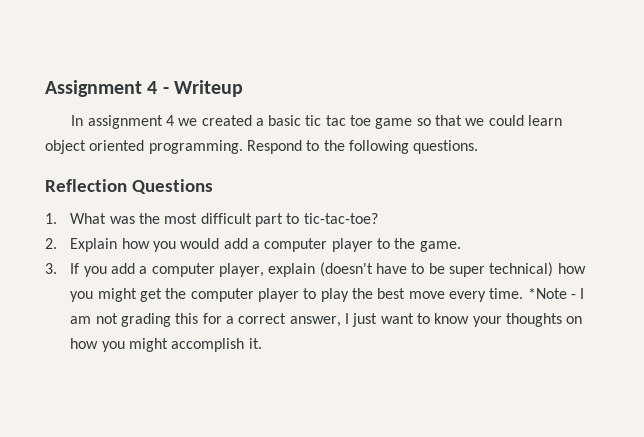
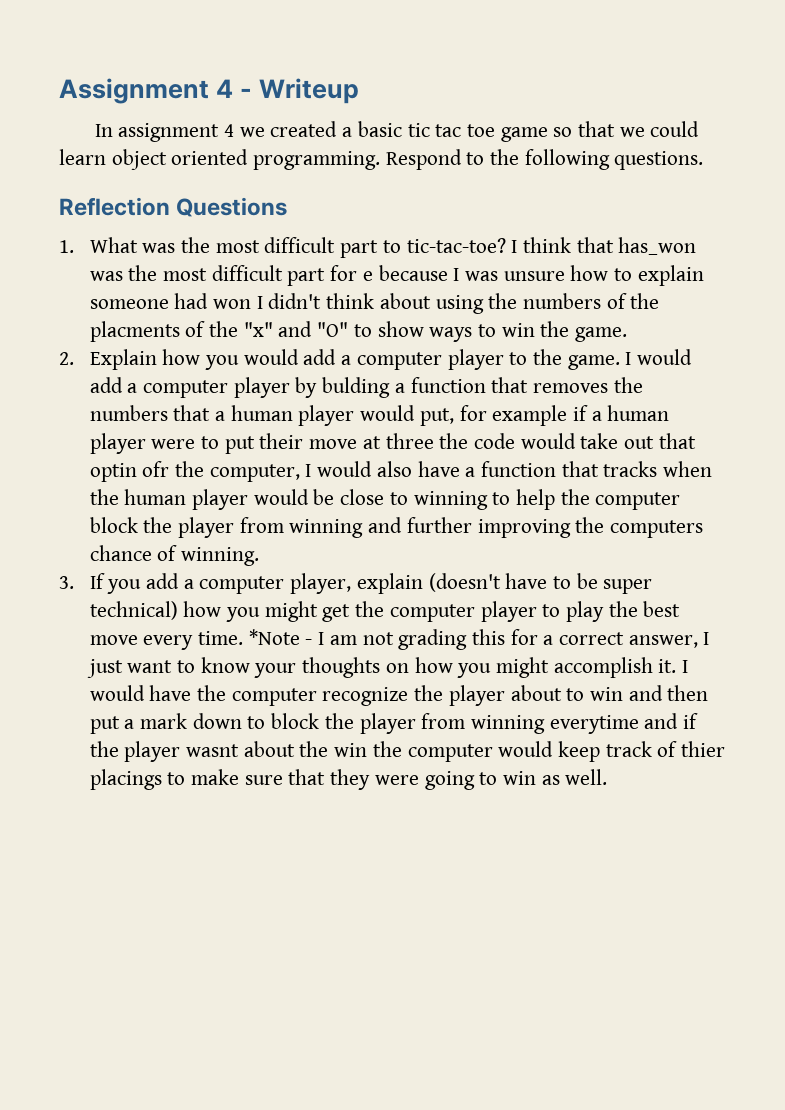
(378, 218) none -> [511,237,697,255] [89,265,704,286] [89,293,660,314] [89,321,627,342] I think that has_won was the most difficult part for e because I was unsure how to explain someone had won I didn't think about using the numbers of the placments of the "x" and "O" to show ways to win the game.
(461, 246) none -> [625,349,692,365] [89,377,643,398] [89,405,670,426] [89,433,696,454] [89,461,712,482] [89,489,681,510] [89,517,703,538] [89,545,260,566] I would add a computer player by bulding a function that removes the numbers that a human player would put, for example if a human player were to put their move at three the code would take out that optin ofr the computer, I would also have a function that tracks when the human player would be close to winning to help the computer block the player from winning and further improving the computers chance of winning.
(262, 343) none -> [681,660,688,673] [89,685,709,706] [89,713,698,734] [89,741,725,762] [89,769,608,790] I would have the computer recognize the player about to win and then put a mark down to block the player from winning everytime and if the player wasnt about the win the computer would keep track of thier placings to make sure that they were going to win as well.

